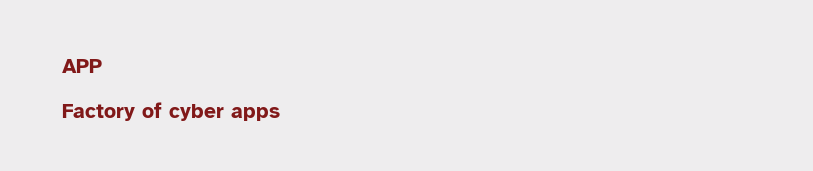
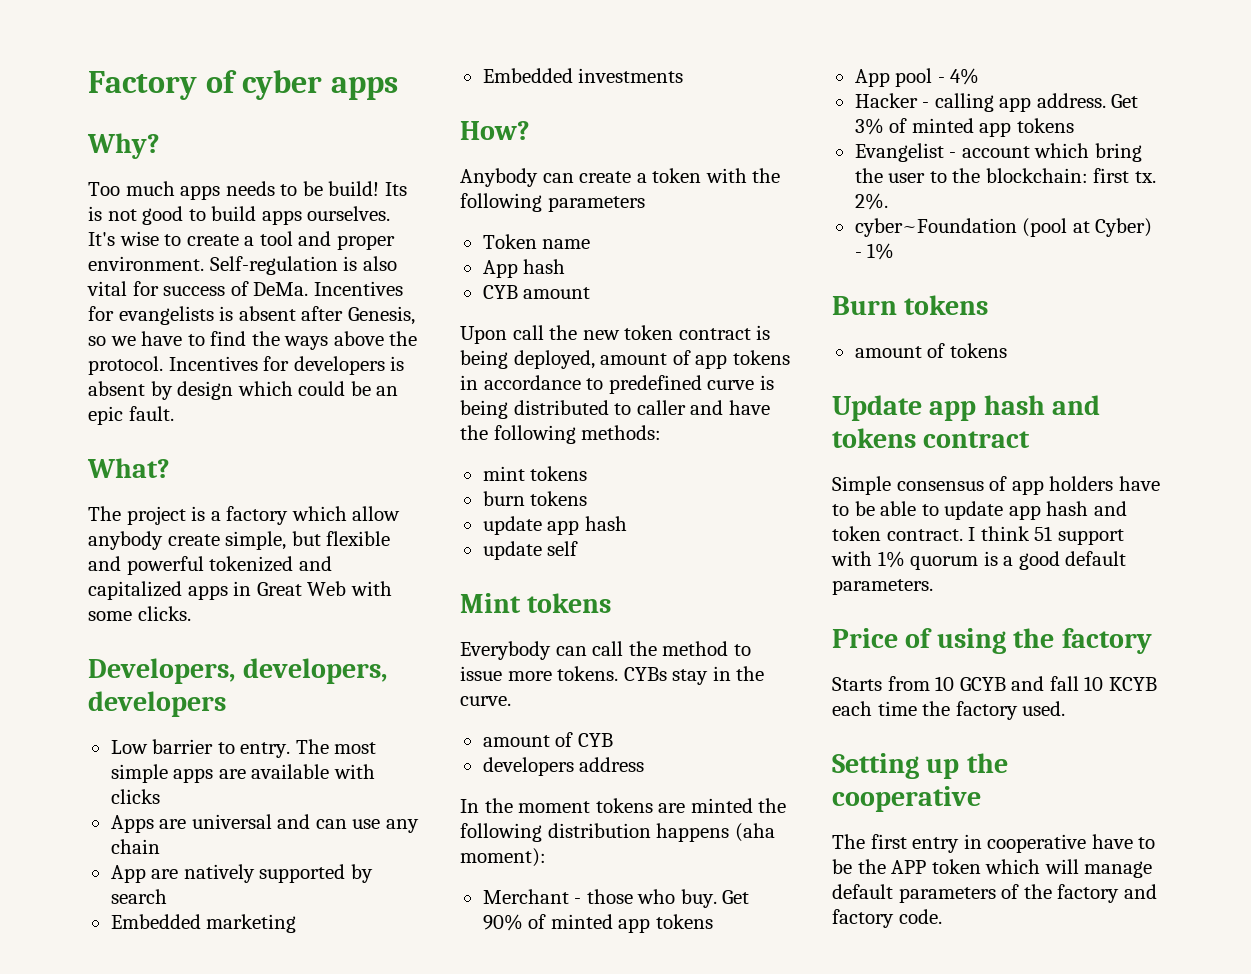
[62,59,102,73] APP // -> (88, 85) none
(280, 114) none -> [87,133,160,159] [88,181,407,200] [88,206,391,225] [88,231,395,250] [88,256,397,275] [87,281,403,296] [88,306,415,325] [88,331,418,350] [88,356,405,375] [88,381,399,400] [88,406,174,425] [87,458,170,478] [88,506,401,525] [88,531,391,550] [88,556,332,575] [88,581,392,600] [88,606,191,621] [88,658,389,684] [88,691,226,717] [110,739,377,758] [110,764,375,783] [110,789,160,804] [110,814,419,833] [110,839,160,854] [110,864,373,883] [110,889,167,904] [110,914,297,933] [482,68,684,83] [460,121,530,140] [460,168,781,187] [460,193,645,212] [482,234,591,249] [482,259,566,278] [482,285,591,299] [460,325,771,344] [460,350,790,369] [460,375,774,394] [460,400,770,419] [460,425,662,444] [482,466,588,481] [482,491,588,506] [482,516,627,535] [482,541,579,560] [460,593,612,613] [460,641,751,660] [460,666,765,685] [460,696,511,706] [482,732,613,747] [482,757,645,776] [460,798,787,813] [460,823,775,842] [460,848,546,867] [482,889,750,908] [482,914,713,933] [854,68,980,87] [854,93,1139,112] [854,118,1074,137] [854,143,1142,162] [854,168,1156,183] [854,193,888,210] [854,218,1153,237] [854,243,895,260] [832,295,989,315] [854,343,1007,358] [832,395,1101,421] [832,428,1031,448] [832,476,1160,495] [832,501,1127,520] [832,526,1124,545] [831,551,1127,570] [832,579,933,595] [832,628,1152,654] [832,676,1157,691] [832,701,1066,720] [832,753,1008,779] [832,786,981,812] [832,834,1156,853] [832,859,1153,878] [832,884,1157,903] [832,909,942,928] // Why? // Too much apps needs to be build! Its is not good to build apps ourselves. It's wise to create a tool and proper environment. Self-regulation is also vital for success of DeMa. Incentives for evangelists is absent after Genesis, so we have to find the ways above the protocol. Incentives for developers is absent by design which could be an epic fault. // What? // The project is a factory which allow anybody create simple, but flexible and powerful tokenized and capitalized apps in Great Web with some clicks. // Developers, developers, developers // Low barrier to entry. The most simple apps are available with clicks // Apps are universal and can use any chain // App are natively supported by search // Embedded marketing // Embedded investments // How? // Anybody can create a token with the following parameters // Token name // App hash // CYB amount // Upon call the new token contract is being deployed, amount of app tokens in accordance to predefined curve is being distributed to caller and have the following methods: // mint tokens // burn tokens // update app hash // update self // Mint tokens // Everybody can call the method to issue more tokens. CYBs stay in the curve. // amount of CYB // developers address // In the moment tokens are minted the following distribution happens (aha moment): // Merchant - those who buy. Get 90% of minted app tokens // App pool - 4% // Hacker - calling app address. Get 3% of minted app tokens // Evangelist - account which bring the user to the blockchain: first tx. 2%. // cyber~Foundation (pool at Cyber) - 1% // Burn tokens // amount of tokens // Update app hash and tokens contract // Simple consensus of app holders have to be able to update app hash and token contract. I think 51 support with 1% quorum is a good default parameters. // Price of using the factory // Starts from 10 GCYB and fall 10 KCYB each time the factory used. // Setting up the cooperative // The first entry in cooperative have to be the APP token which will manage default parameters of the factory and factory code.

